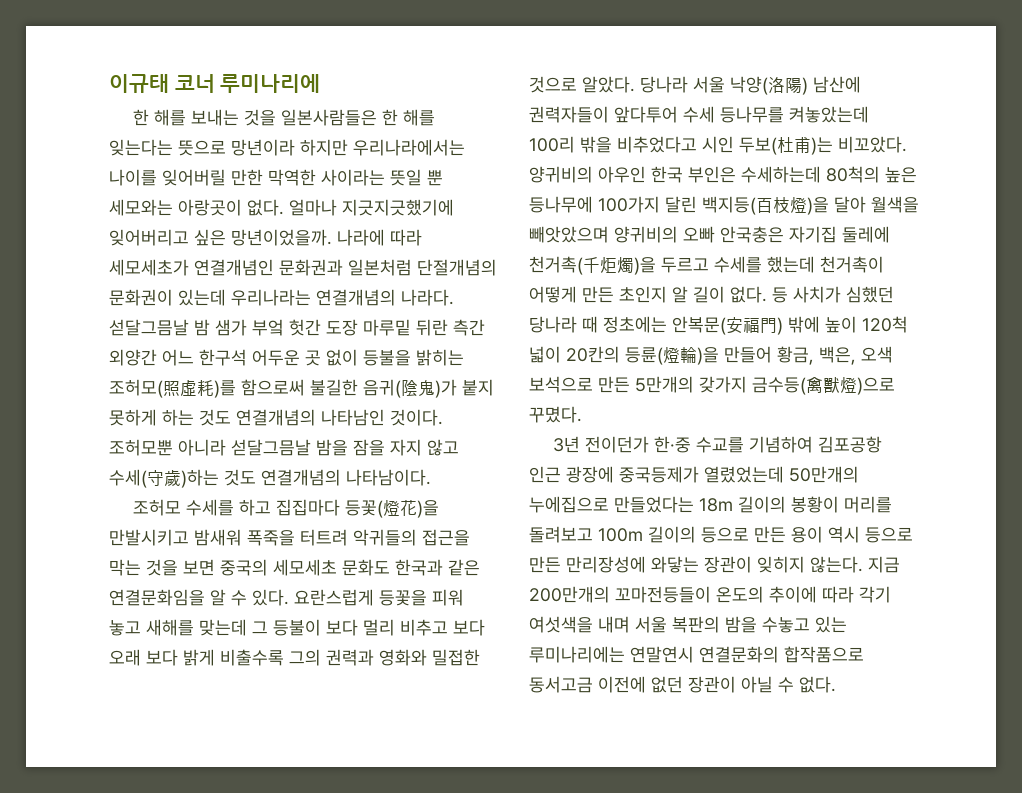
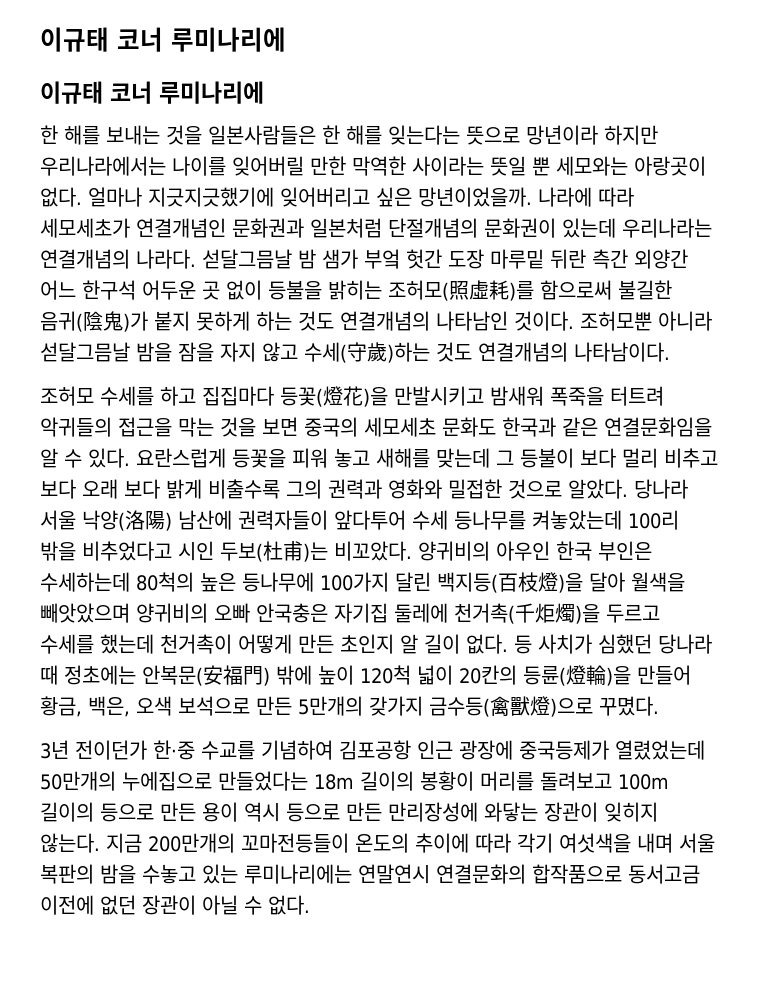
[109,74,321,93] 이규태 코너 루미나리에 -> [40,27,286,52] [40,81,264,104] 이규태 코너 루미나리에 // 이규태 코너 루미나리에

